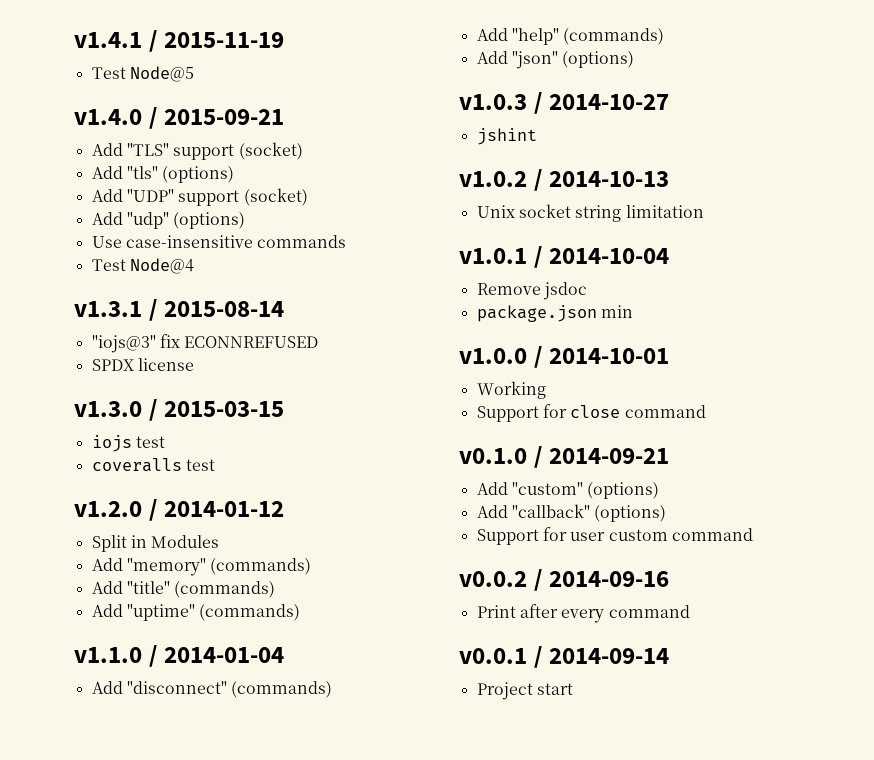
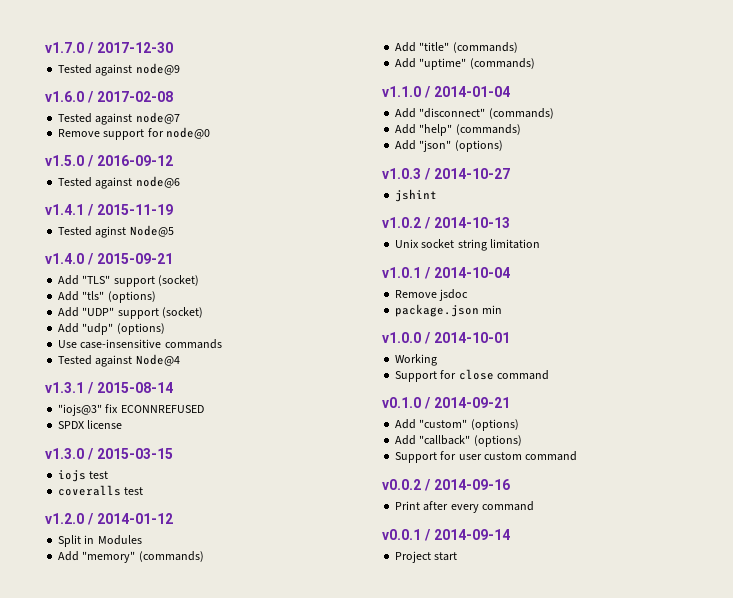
(74, 40) none -> [45,42,173,54] [58,63,180,76] [45,91,173,103] [58,112,180,125] [58,127,210,140] [45,155,173,167] [58,176,180,189] v1.7.0 / 2017-12-30 // Tested against node@9 // v1.6.0 / 2017-02-08 // Tested against node@7 // Remove support for node@0 // v1.5.0 / 2016-09-12 // Tested against node@6 //
[91,67,126,79] Test -> [58,226,127,238] Tested aginst
[91,259,126,271] Test -> [58,355,133,367] Tested against

